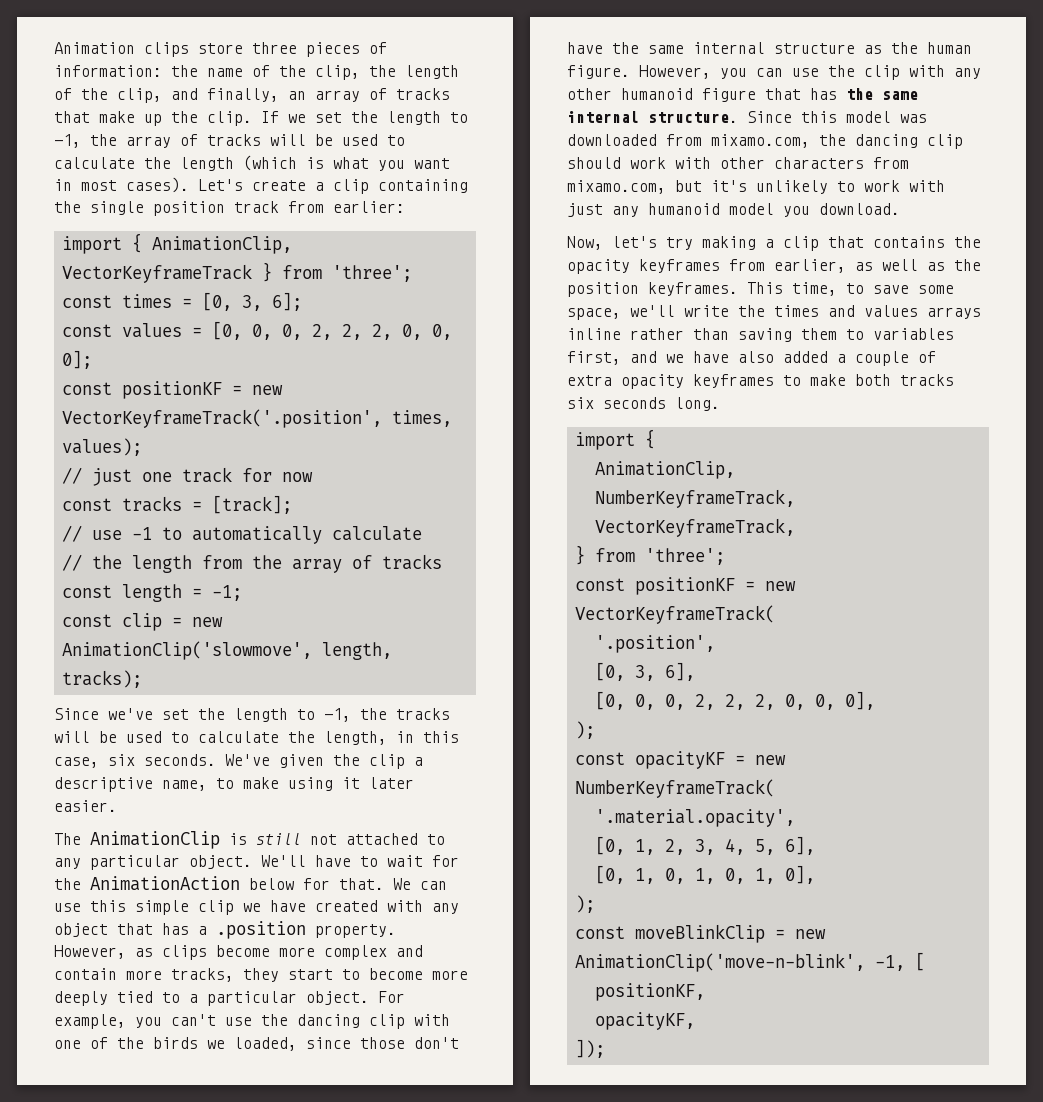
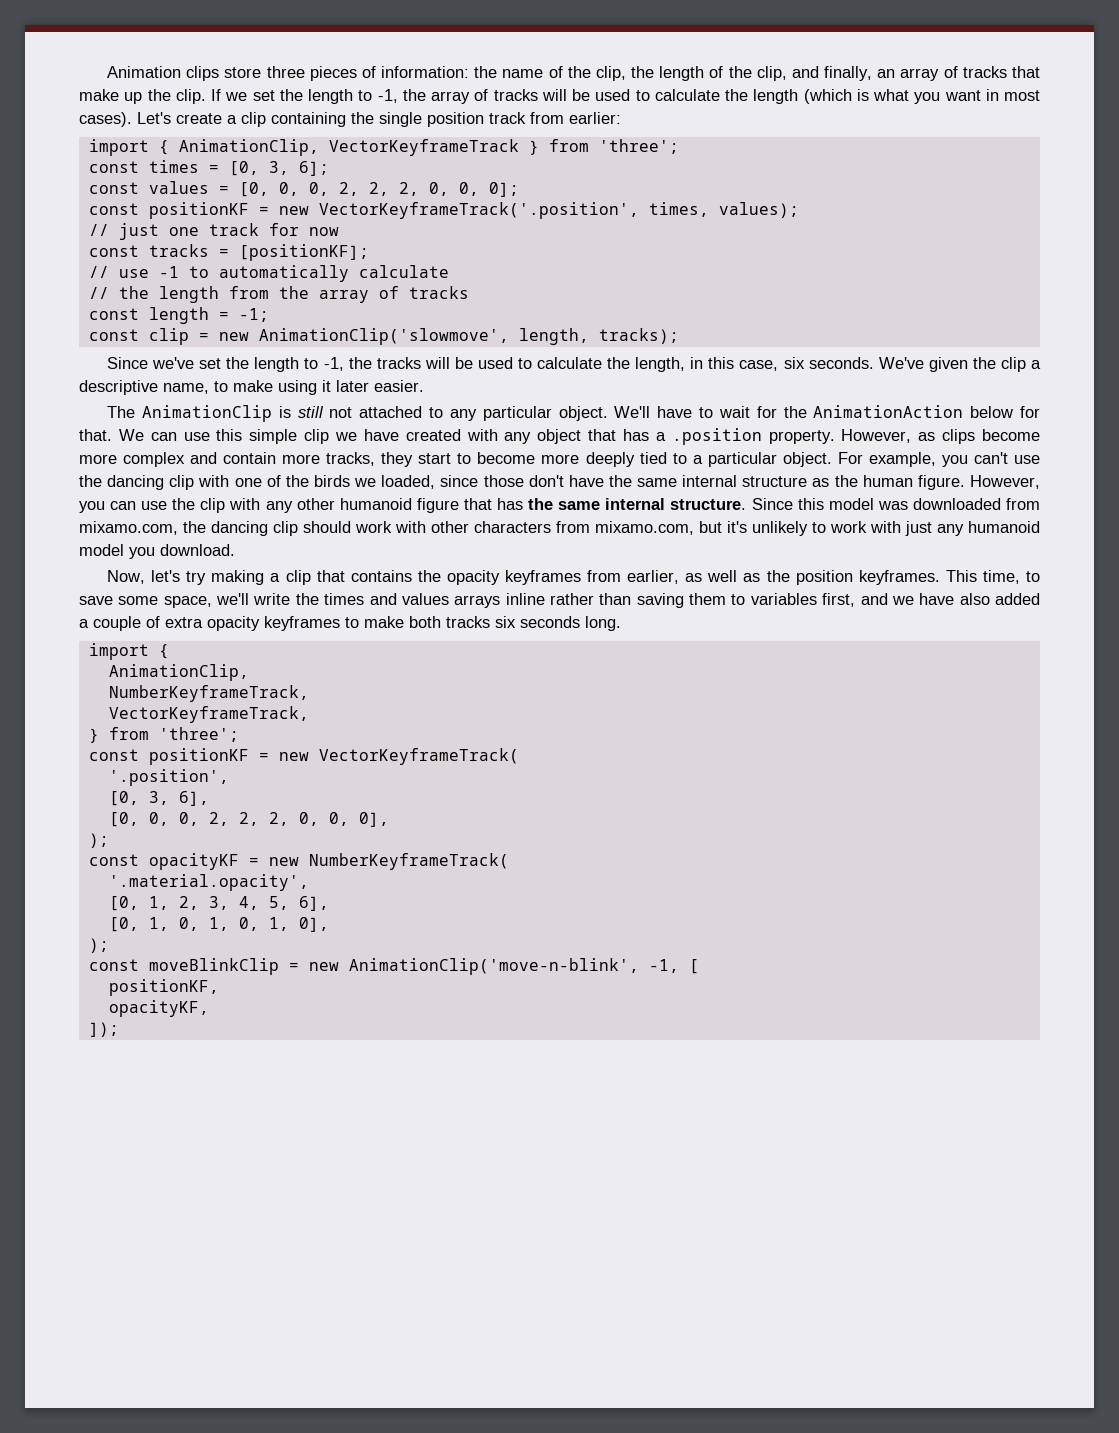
[211,495,292,514] [track]; -> [238,244,369,261] [positionKF];

